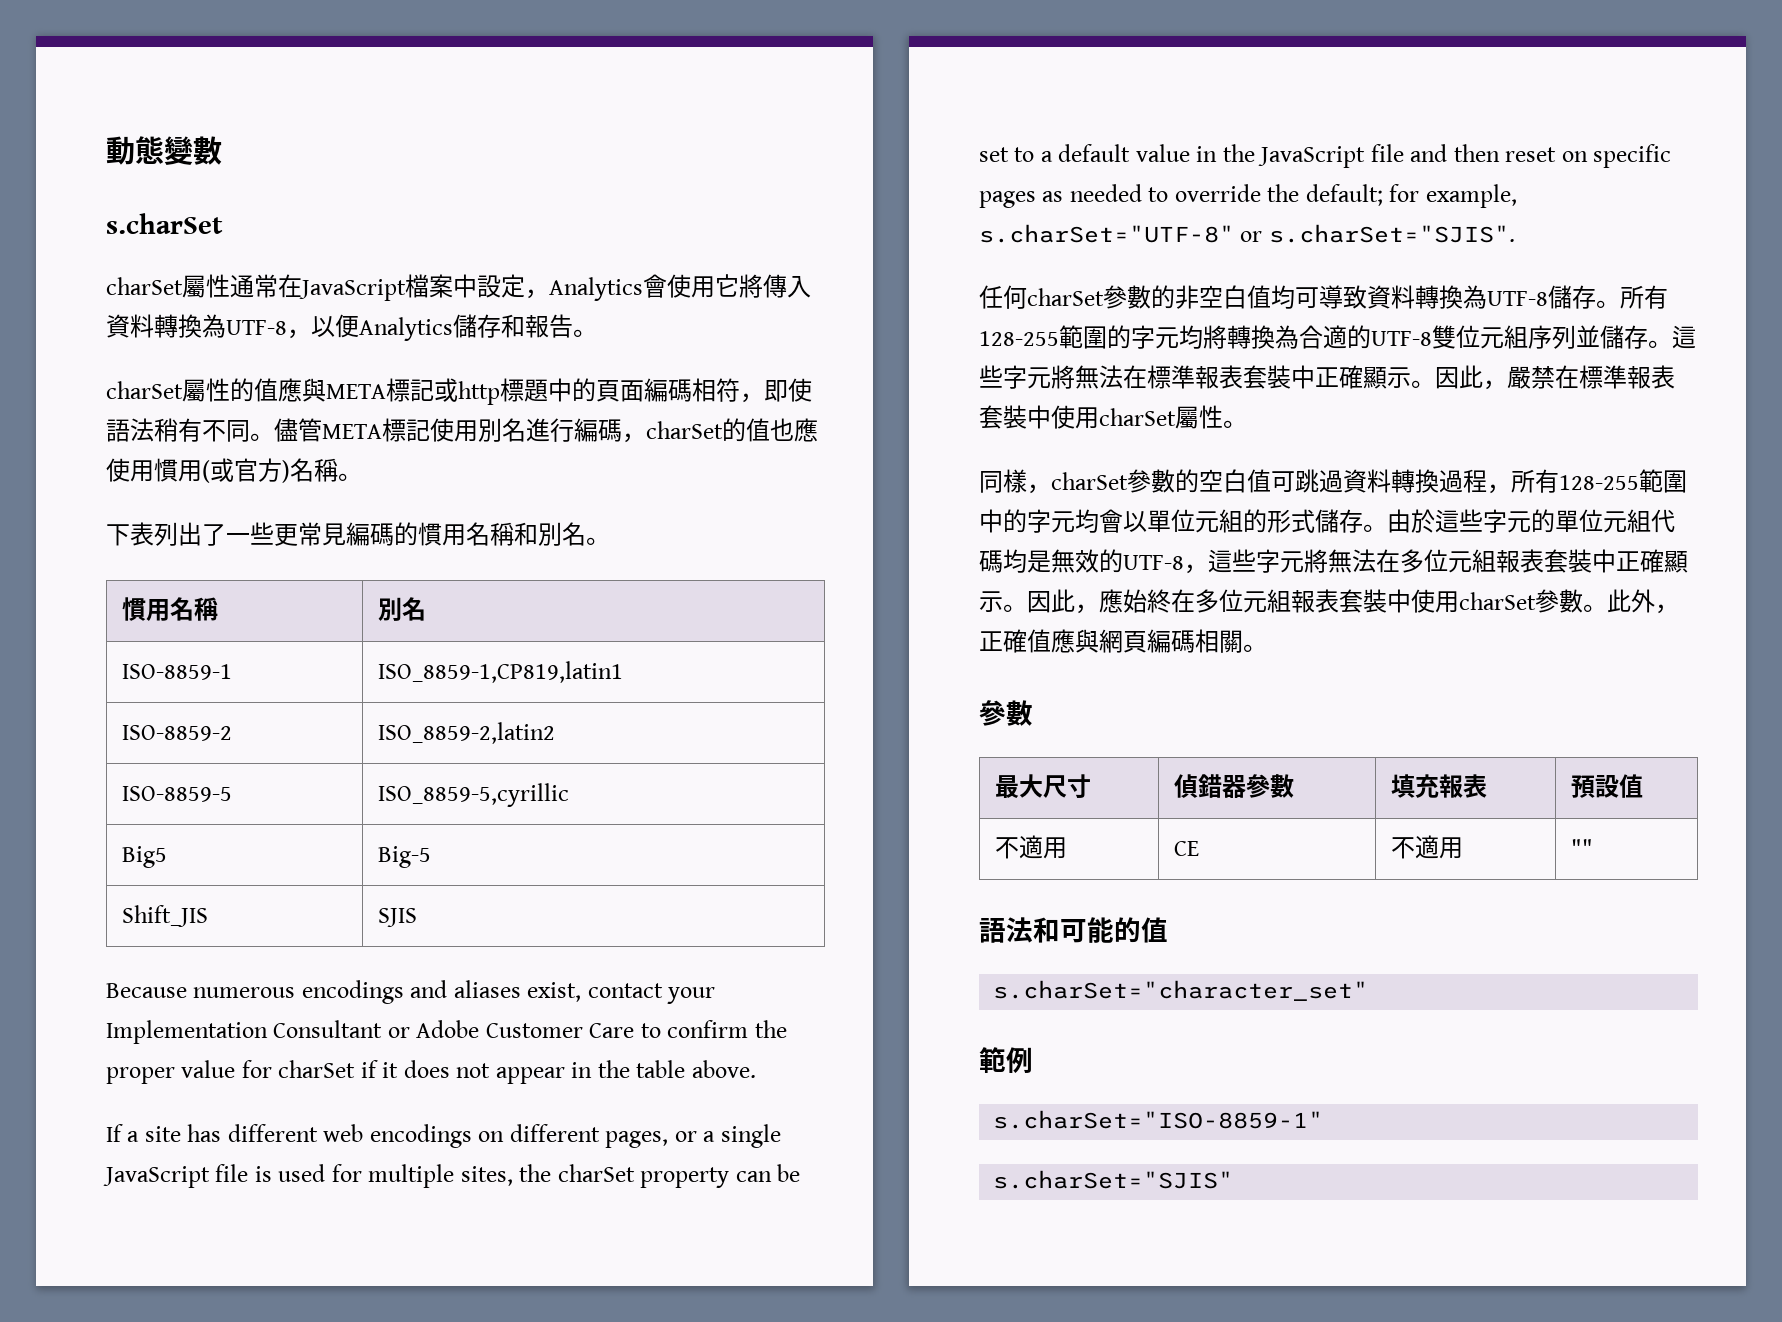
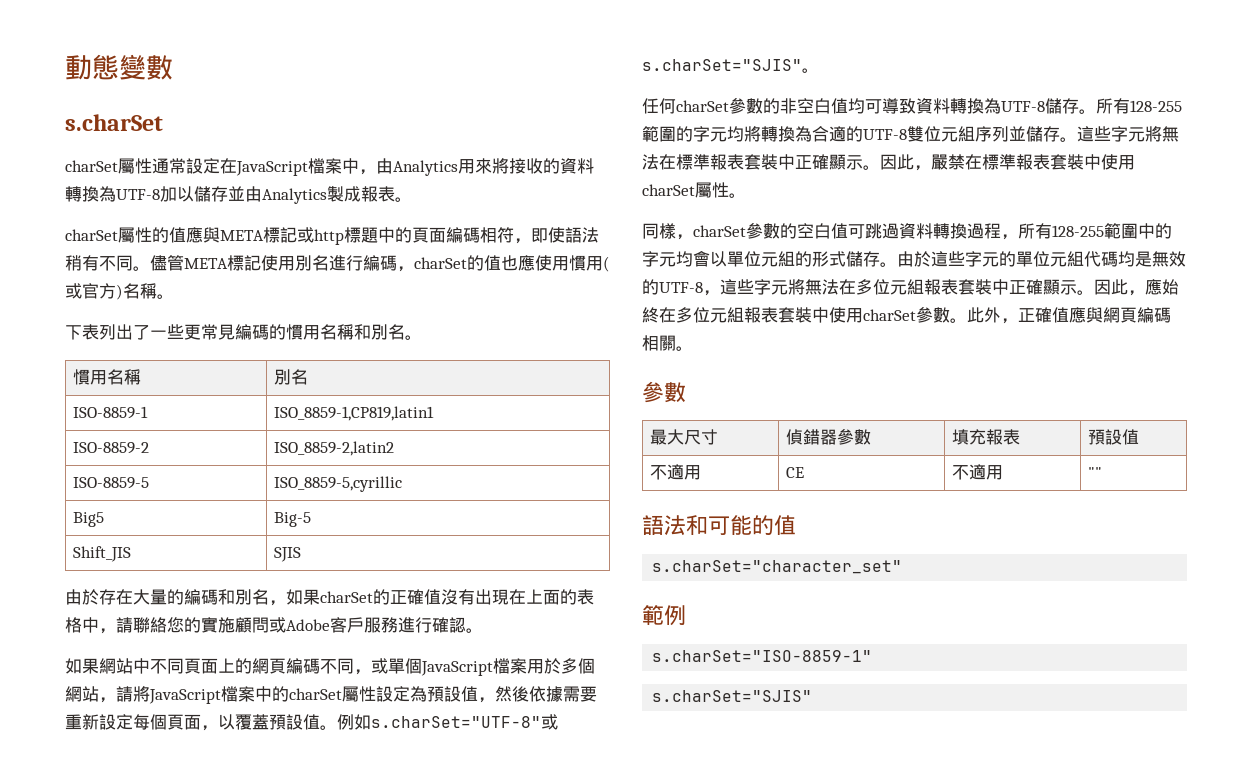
(278, 286) none -> [186,158,220,174] 設定
[477,274,811,301] [106,314,573,341] 設定，Analytics會使用它將傳入資料轉換為UTF-8，以便Analytics儲存和報告 -> [359,158,594,176] [65,186,395,204] ，由Analytics用來將接收的資料轉換為UTF-8加以儲存並由Analytics製成報表
[106,980,716,1004] [106,1020,787,1044] [106,1060,756,1084] [106,1124,781,1148] [103,1164,801,1188] [979,144,1672,168] [979,184,1517,208] [979,224,1515,243] Because numerous encodings and aliases exist, contact your Implementation Consultant or Adobe Customer Care to confirm the proper value for charSet if it does not appear in the table above. // If a site has different web encodings on different pages, or a single JavaScript file is used for multiple sites, the charSet property can be set to a default value in the JavaScript file and then reset on specific pages as needed to override the default; for example, s.charSet="UTF-8" or s.charSet="SJIS". -> [65,589,594,606] [65,617,483,634] [65,658,595,676] [65,686,597,704] [65,714,558,731] [642,59,819,73] 由於存在大量的編碼和別名，如果charSet的正確值沒有出現在上面的表格中，請聯絡您的實施顧問或Adobe客戶服務進行確認。 // 如果網站中不同頁面上的網頁編碼不同，或單個JavaScript檔案用於多個網站，請將JavaScript檔案中的charSet屬性設定為預設值，然後依據需要重新設定每個頁面，以覆蓋預設值。例如s.charSet="UTF-8"或s.charSet="SJIS"。

